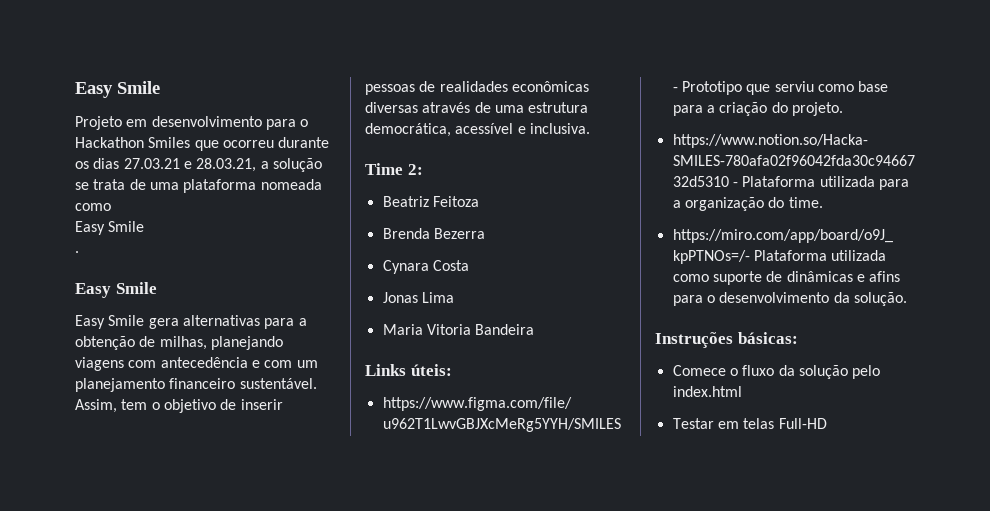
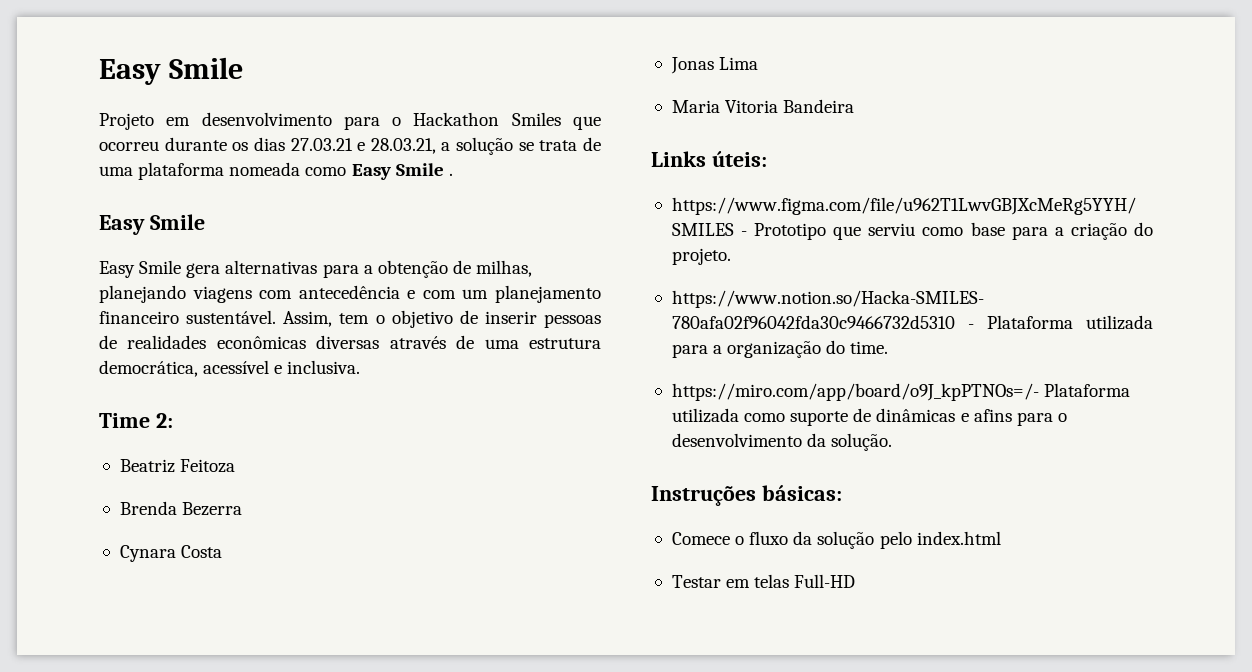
[75,221,145,235] // Easy Smile // -> [351,163,444,180] Easy Smile

